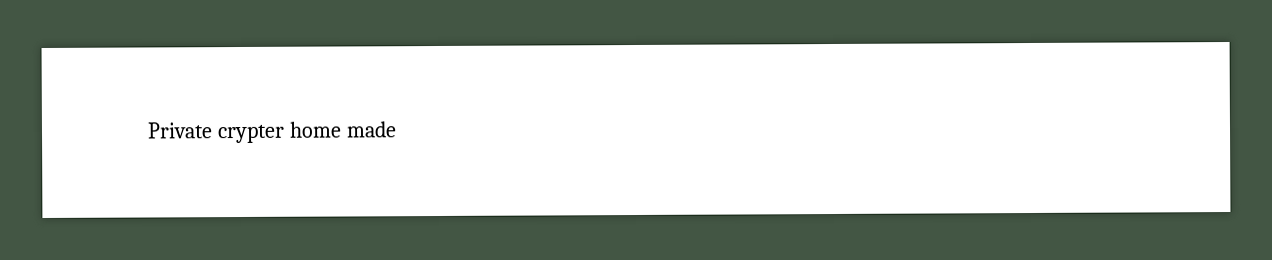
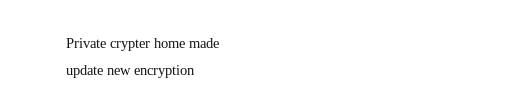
(397, 129) none -> [66,65,195,78] // update new encryption

